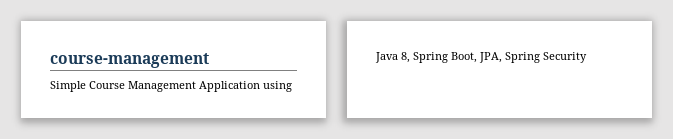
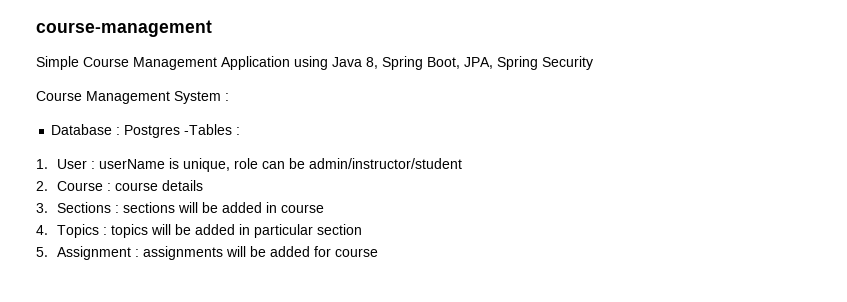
(587, 57) none -> [36,91,229,104] [51,124,241,138] [36,158,462,172] [36,180,203,191] [36,202,324,213] [36,224,362,238] [36,246,378,260] // Course Management System : // Database : Postgres -Tables : // 1. User : userName is unique, role can be admin/instructor/student // 2. Course : course details // 3. Sections : sections will be added in course // 4. Topics : topics will be added in particular section // 5. Assignment : assignments will be added for course

